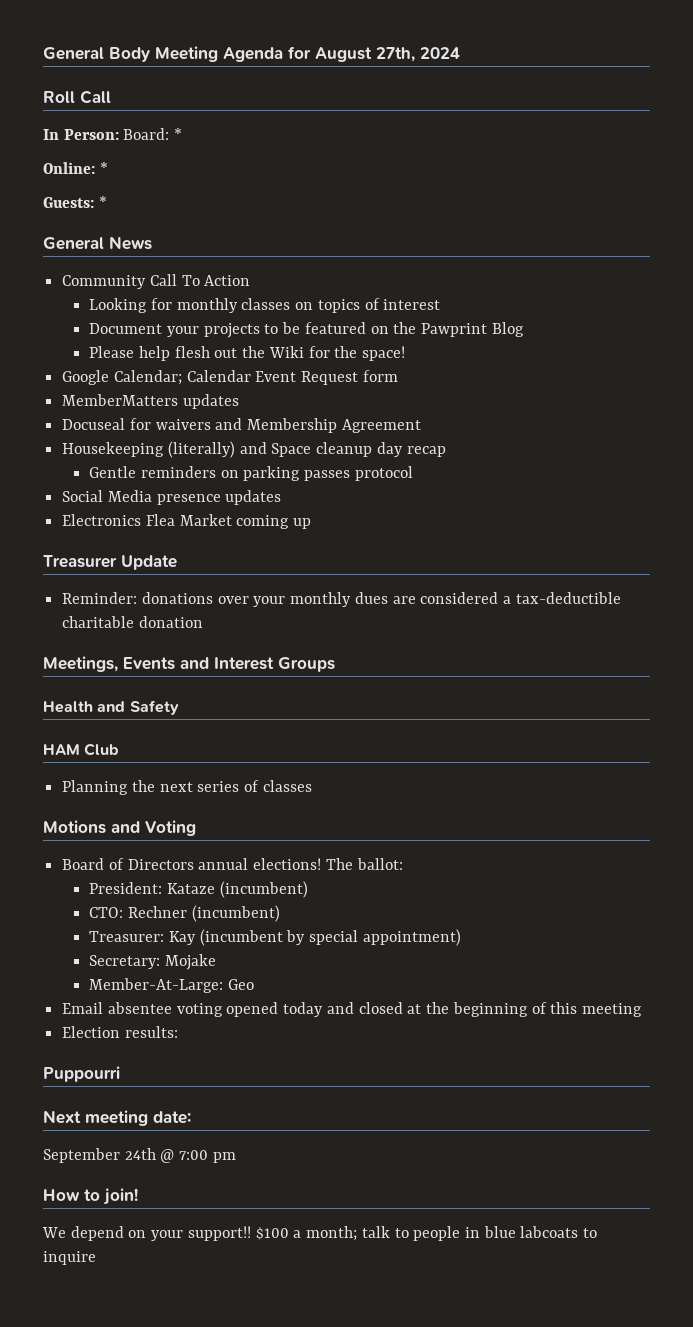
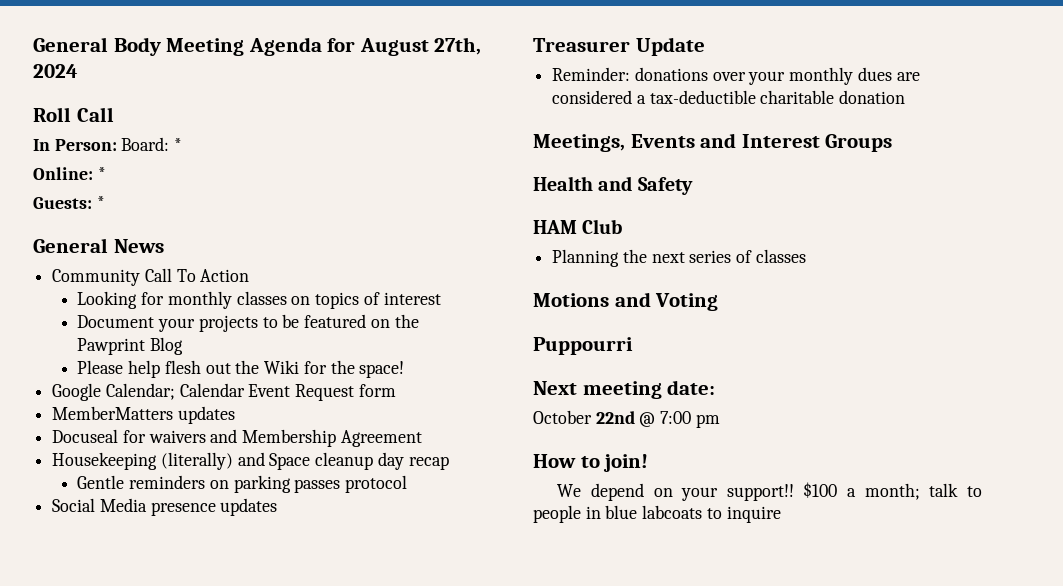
[62,514,312,529] // Electronics Flea Market coming up -> (278, 507) none
[62,858,403,870] [89,881,308,898] [89,905,280,922] [89,929,461,946] [89,954,217,970] [89,978,255,993] [62,1002,642,1017] [62,1026,178,1038] // Board of Directors annual elections! The ballot: // President: Kataze (incumbent) // CTO: Rechner (incumbent) // Treasurer: Kay (incumbent by special appointment) // Secretary: Mojake // Member-At-Large: Geo // Email absentee voting opened today and closed at the beginning of this meeting // Election results: -> (719, 302) none
[43,1148,156,1163] September 24th -> [533,410,635,424] October 22nd

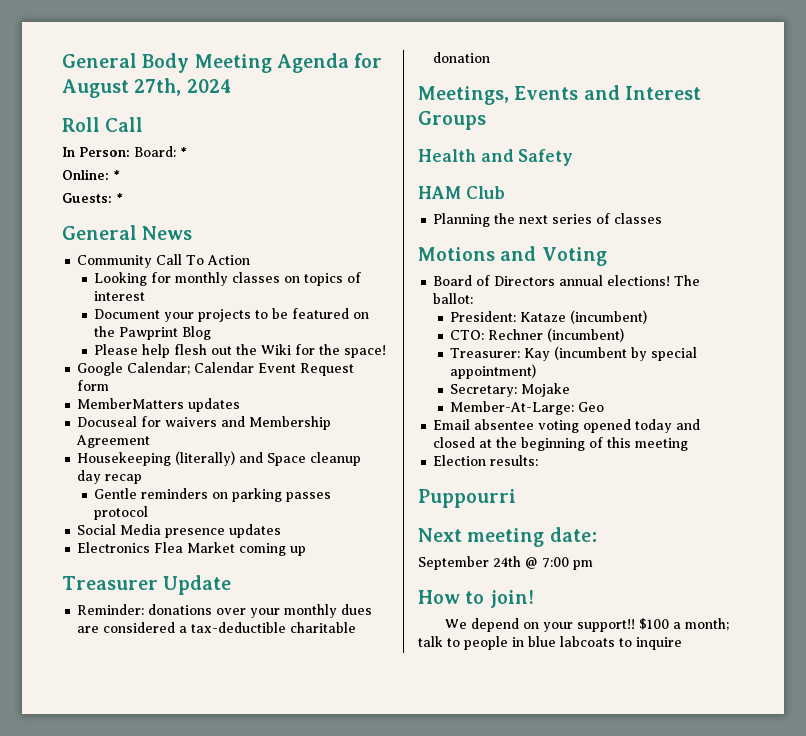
(278, 507) none -> [77,542,307,556] // Electronics Flea Market coming up
(719, 302) none -> [433,275,701,286] [433,293,474,304] [450,310,648,324] [450,328,625,342] [450,346,698,361] [450,364,537,379] [450,383,571,397] [450,401,605,415] [433,419,701,433] [433,437,689,451] [433,455,539,466] // Board of Directors annual elections! The ballot: // President: Kataze (incumbent) // CTO: Rechner (incumbent) // Treasurer: Kay (incumbent by special appointment) // Secretary: Mojake // Member-At-Large: Geo // Email absentee voting opened today and closed at the beginning of this meeting // Election results:
[533,410,635,424] October 22nd -> [418,556,521,570] September 24th

